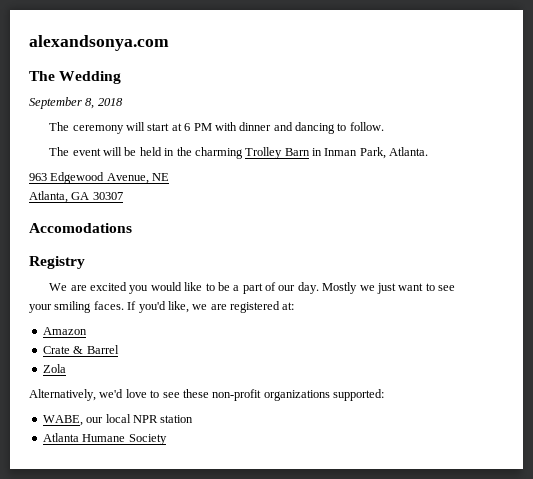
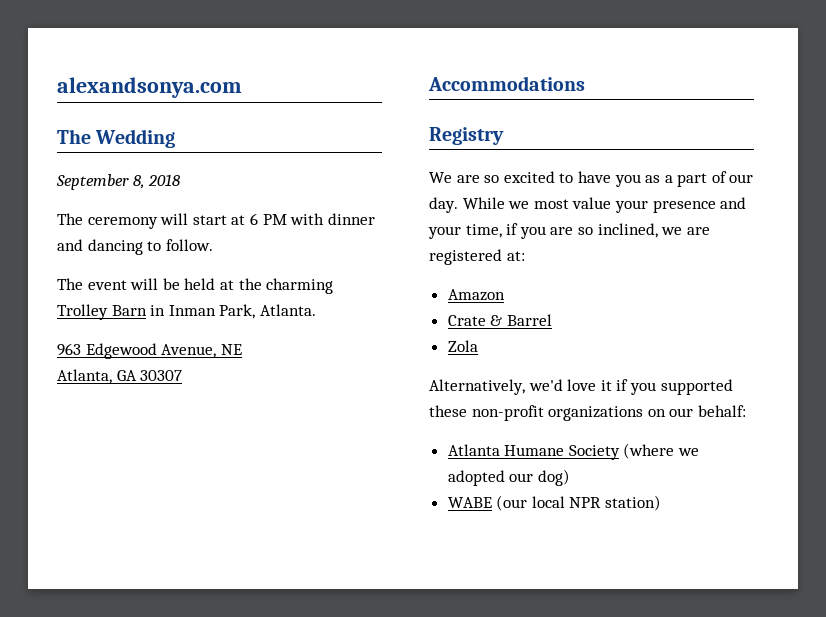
[164,148,175,156] in -> [219,280,234,290] at
[29,223,132,233] Accomodations -> [428,76,585,91] Accommodations
[90,282,230,294] excited you would like to be -> [484,171,661,187] so excited to have you as
[322,282,456,294] [29,301,189,313] Mostly we just want to see your smiling faces. If you'd like, -> [462,197,747,213] [428,223,658,239] While we most value your presence and your time, if you are so inclined,
[150,389,384,401] [42,414,194,426] [42,433,167,445] to see these non-profit organizations supported: // WABE, our local NPR station // Atlanta Humane Society -> [600,379,733,395] [429,405,746,421] [447,443,700,460] [447,469,570,486] [447,495,662,511] it if you supported these non-profit organizations on our behalf: // Atlanta Humane Society (where we adopted our dog) // WABE (our local NPR station)

